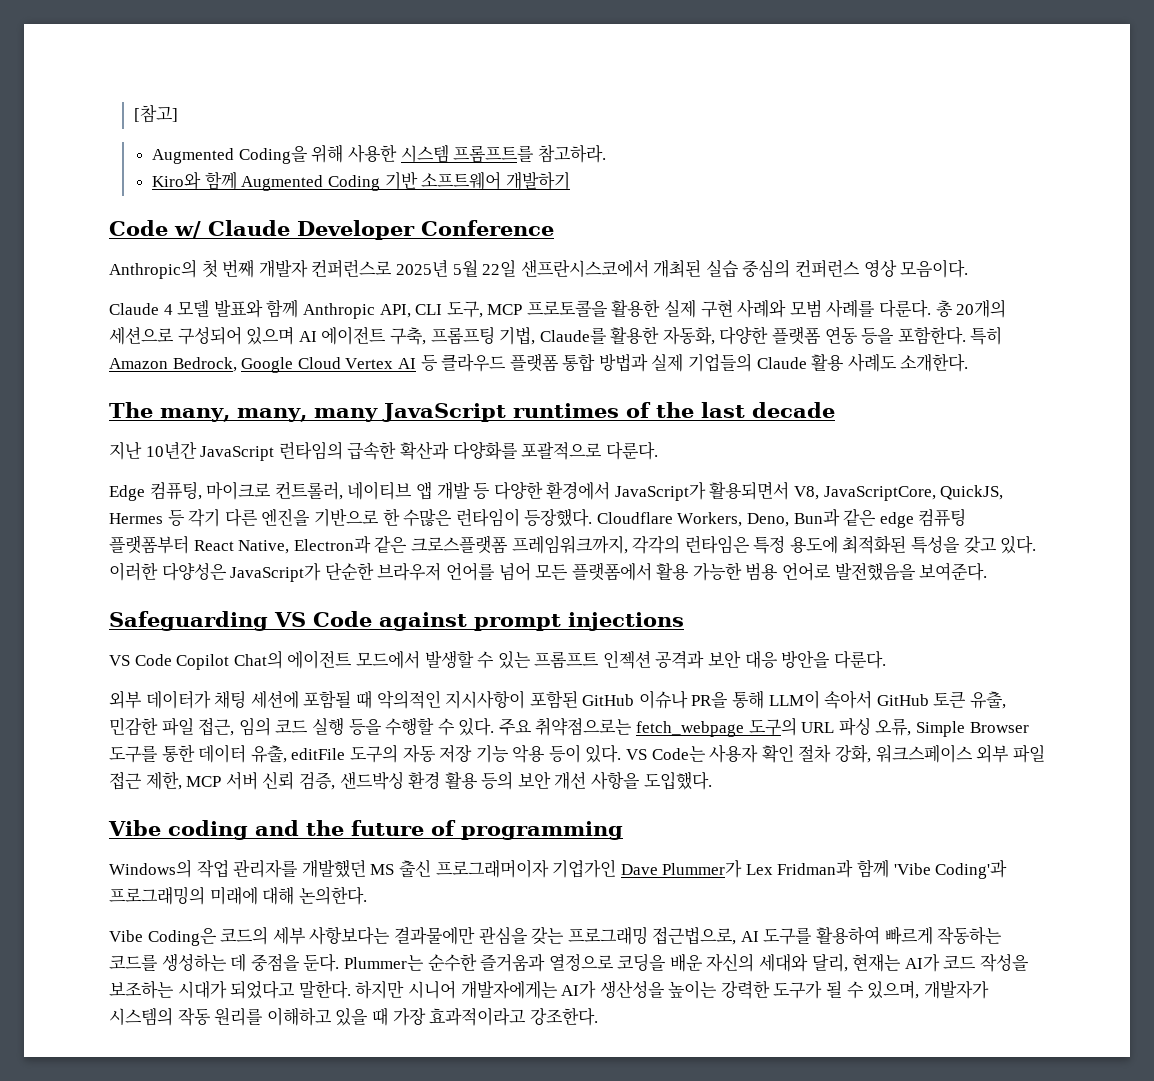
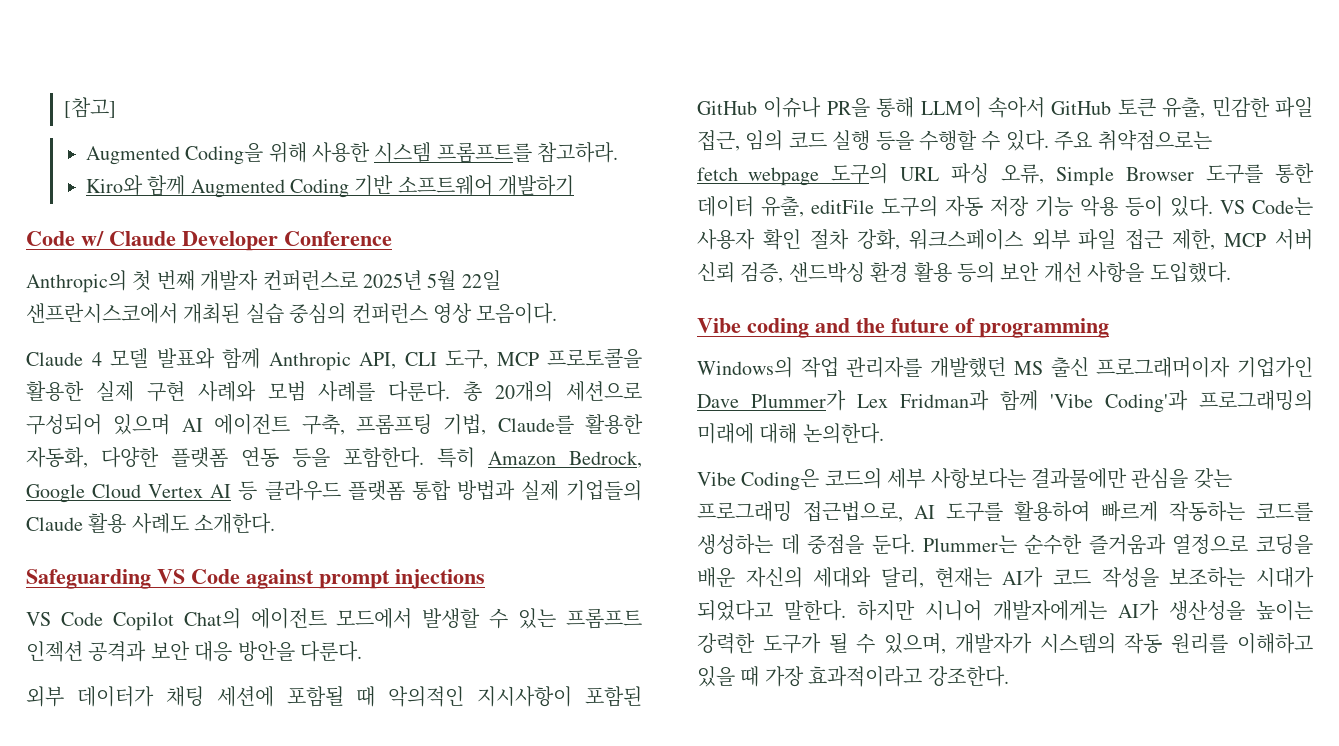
[109,402,835,422] [109,441,658,461] [109,481,1004,501] [109,508,967,528] [109,535,1037,554] [109,562,988,582] // The many, many, many JavaScript runtimes of the last decade // 지난 10년간 JavaScript 런타임의 급속한 확산과 다양화를 포괄적으로 다룬다. // Edge 컴퓨팅, 마이크로 컨트롤러, 네이티브 앱 개발 등 다양한 환경에서 JavaScript가 활용되면서 V8, JavaScriptCore, QuickJS, Hermes 등 각기 다른 엔진을 기반으로 한 수많은 런타임이 등장했다. Cloudflare Workers, Deno, Bun과 같은 edge 컴퓨팅 플랫폼부터 React Native, Electron과 같은 크로스플랫폼 프레임워크까지, 각각의 런타임은 특정 용도에 최적화된 특성을 갖고 있다. 이러한 다양성은 JavaScript가 단순한 브라우저 언어를 넘어 모든 플랫폼에서 활용 가능한 범용 언어로 발전했음을 보여준다. -> (276, 523) none

